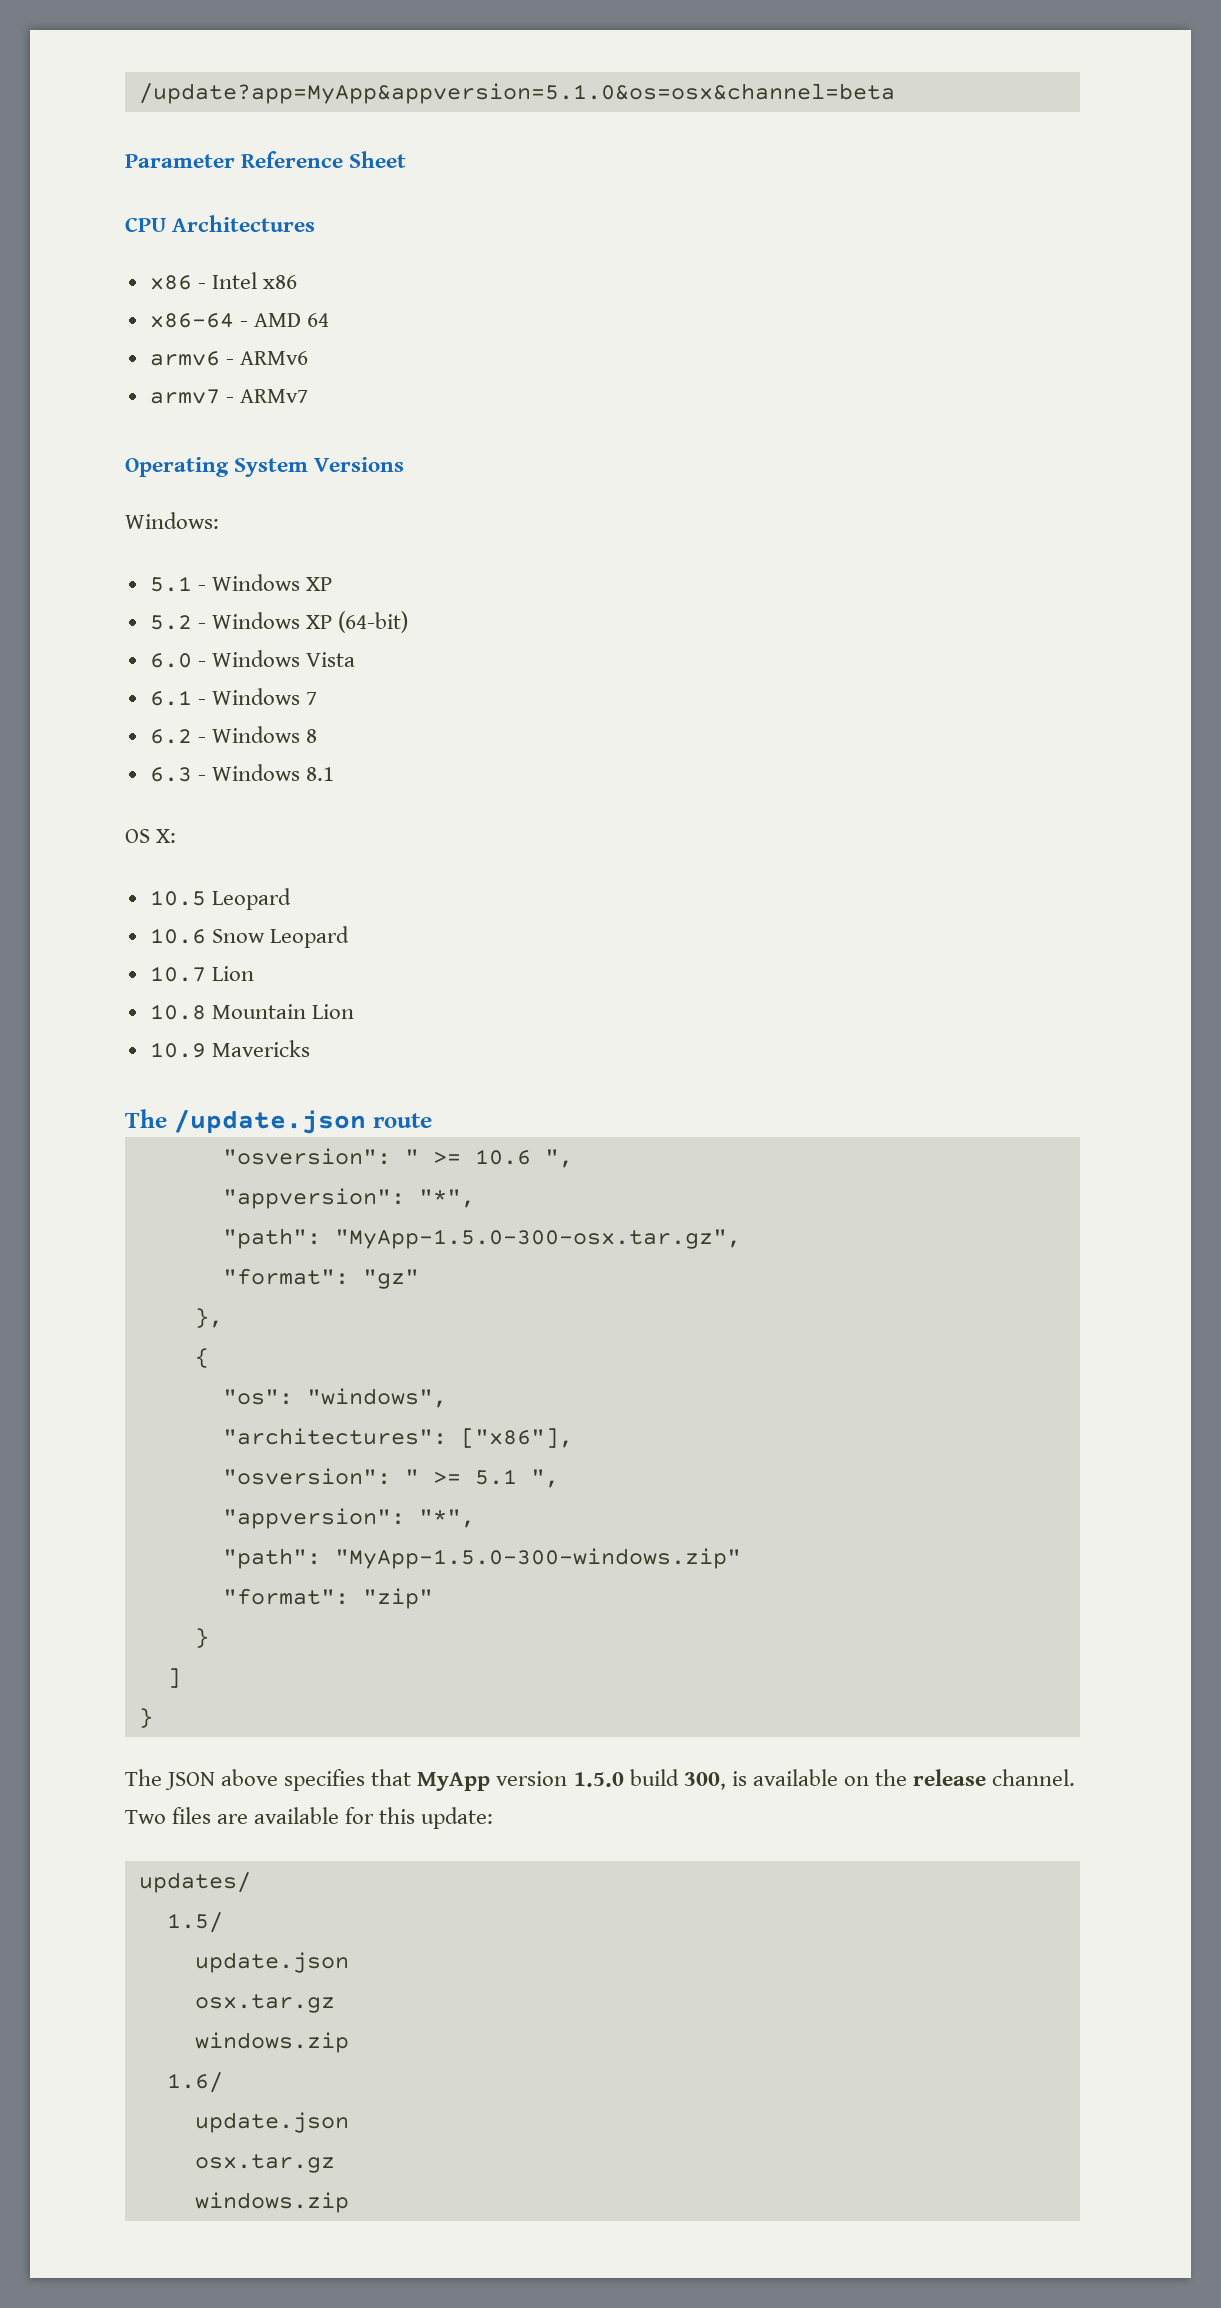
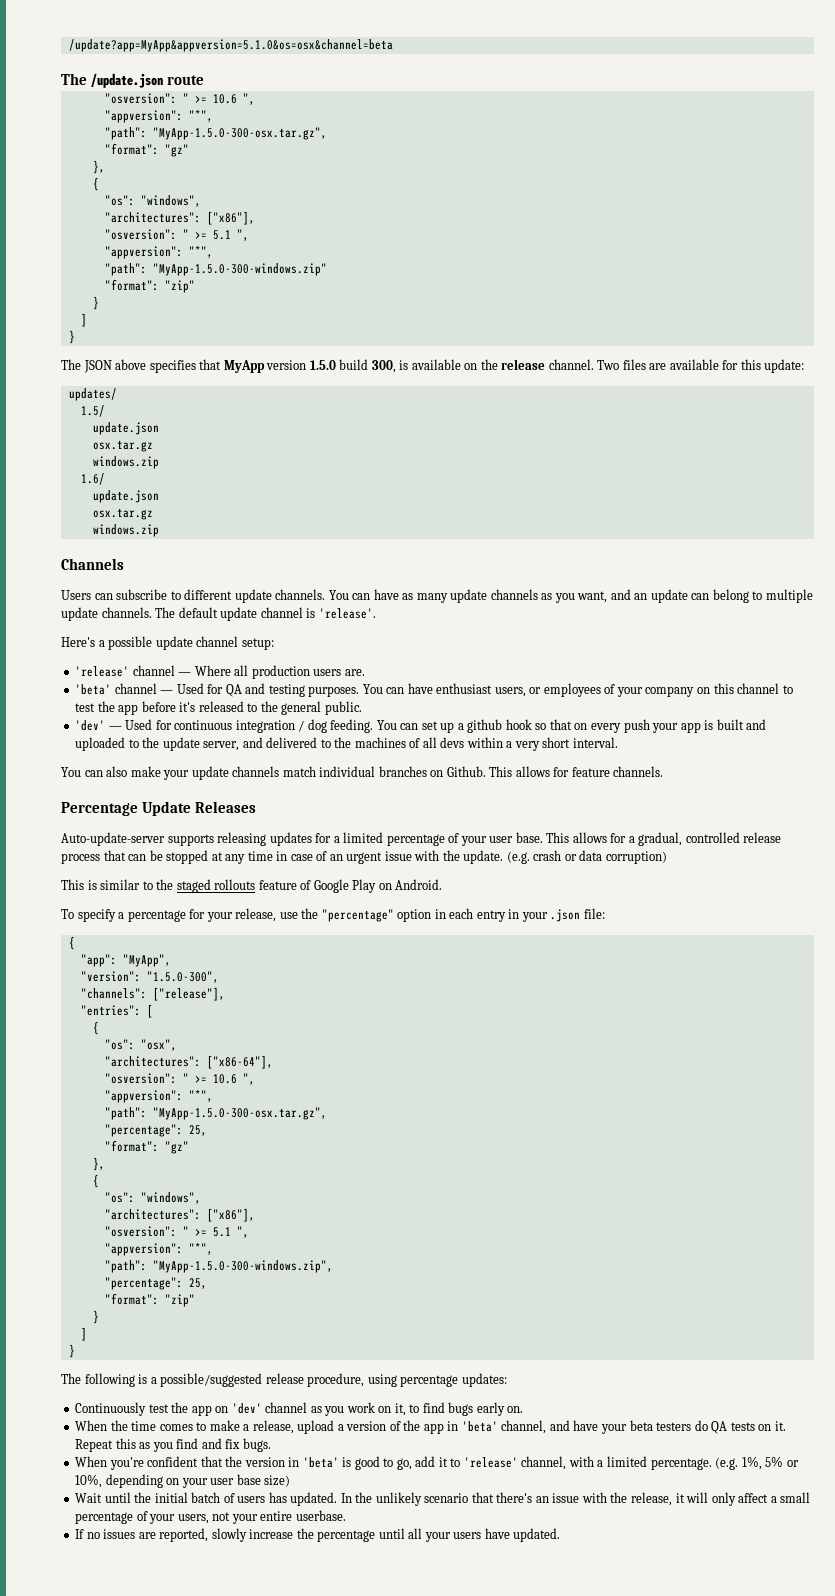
[125,151,407,168] [125,215,316,232] [149,272,297,290] [149,313,329,328] [149,351,308,366] [149,389,308,404] [125,457,405,477] [125,512,219,529] [149,574,332,592] [149,611,409,633] [149,650,355,668] [149,688,317,706] [149,726,317,744] [149,764,334,782] [125,829,177,843] [149,888,291,910] [149,926,349,948] [149,966,254,982] [149,1004,354,1020] [149,1040,310,1058] // Parameter Reference Sheet // CPU Architectures // x86 - Intel x86 // x86-64 - AMD 64 // armv6 - ARMv6 // armv7 - ARMv7 // Operating System Versions // Windows: // 5.1 - Windows XP // 5.2 - Windows XP (64-bit) // 6.0 - Windows Vista // 6.1 - Windows 7 // 6.2 - Windows 8 // 6.3 - Windows 8.1 // OS X: // 10.5 Leopard // 10.6 Snow Leopard // 10.7 Lion // 10.8 Mountain Lion // 10.9 Mavericks -> (393, 45) none
(349, 2202) none -> [61,558,124,570] [61,589,813,603] [61,607,376,621] [61,636,274,650] [75,665,365,679] [75,683,793,697] [75,701,362,715] [75,719,767,733] [75,737,618,751] [61,766,664,780] [61,801,256,816] [61,832,782,846] [61,850,667,864] [61,879,443,893] [61,908,605,922] [68,936,75,950] [80,954,171,967] [80,971,219,983] [80,987,225,1001] [80,1004,153,1018] [92,1021,99,1035] [104,1039,177,1051] [104,1055,273,1069] [104,1073,255,1085] [104,1090,213,1103] [104,1107,327,1120] [104,1124,207,1137] [104,1140,189,1154] [92,1157,105,1171] [92,1174,99,1188] [104,1192,201,1204] [104,1208,255,1222] [104,1226,249,1238] [104,1243,213,1256] [104,1260,333,1273] [104,1277,207,1290] [104,1293,195,1307] [92,1310,99,1324] [80,1327,87,1341] [68,1344,75,1358] [61,1373,507,1387] [75,1402,524,1416] [75,1420,786,1434] [75,1438,271,1452] [75,1456,799,1470] [75,1474,291,1488] [75,1492,811,1506] [75,1510,346,1524] [75,1528,561,1542] // Channels // Users can subscribe to different update channels. You can have as many update channels as you want, and an update can belong to multiple update channels. The default update channel is 'release'. // Here's a possible update channel setup: // 'release' channel — Where all production users are. // 'beta' channel — Used for QA and testing purposes. You can have enthusiast users, or employees of your company on this channel to test the app before it's released to the general public. // 'dev' — Used for continuous integration / dog feeding. You can set up a github hook so that on every push your app is built and uploaded to the update server, and delivered to the machines of all devs within a very short interval. // You can also make your update channels match individual branches on Github. This allows for feature channels. // Percentage Update Releases // Auto-update-server supports releasing updates for a limited percentage of your user base. This allows for a gradual, controlled release process that can be stopped at any time in case of an urgent issue with the update. (e.g. crash or data corruption) // This is similar to the staged rollouts feature of Google Play on Android. // To specify a percentage for your release, use the "percentage" option in each entry in your .json file: // { // "app": "MyApp", // "version": "1.5.0-300", // "channels": ["release"], // "entries": [ // { // "os": "osx", // "architectures": ["x86-64"], // "osversion": " >= 10.6 ", // "appversion": "*", // "path": "MyApp-1.5.0-300-osx.tar.gz", // "percentage": 25, // "format": "gz" // }, // { // "os": "windows", // "architectures": ["x86"], // "osversion": " >= 5.1 ", // "appversion": "*", // "path": "MyApp-1.5.0-300-windows.zip", // "percentage": 25, // "format": "zip" // } // ] // } // The following is a possible/suggested release procedure, using percentage updates: // Continuously test the app on 'dev' channel as you work on it, to find bugs early on. // When the time comes to make a release, upload a version of the app in 'beta' channel, and have your beta testers do QA tests on it. Repeat this as you find and fix bugs. // When you're confident that the version in 'beta' is good to go, add it to 'release' channel, with a limited percentage. (e.g. 1%, 5% or 10%, depending on your user base size) // Wait until the initial batch of users has updated. In the unlikely scenario that there's an issue with the release, it will only affect a small percentage of your users, not your entire userbase. // If no issues are reported, slowly increase the percentage until all your users have updated.

